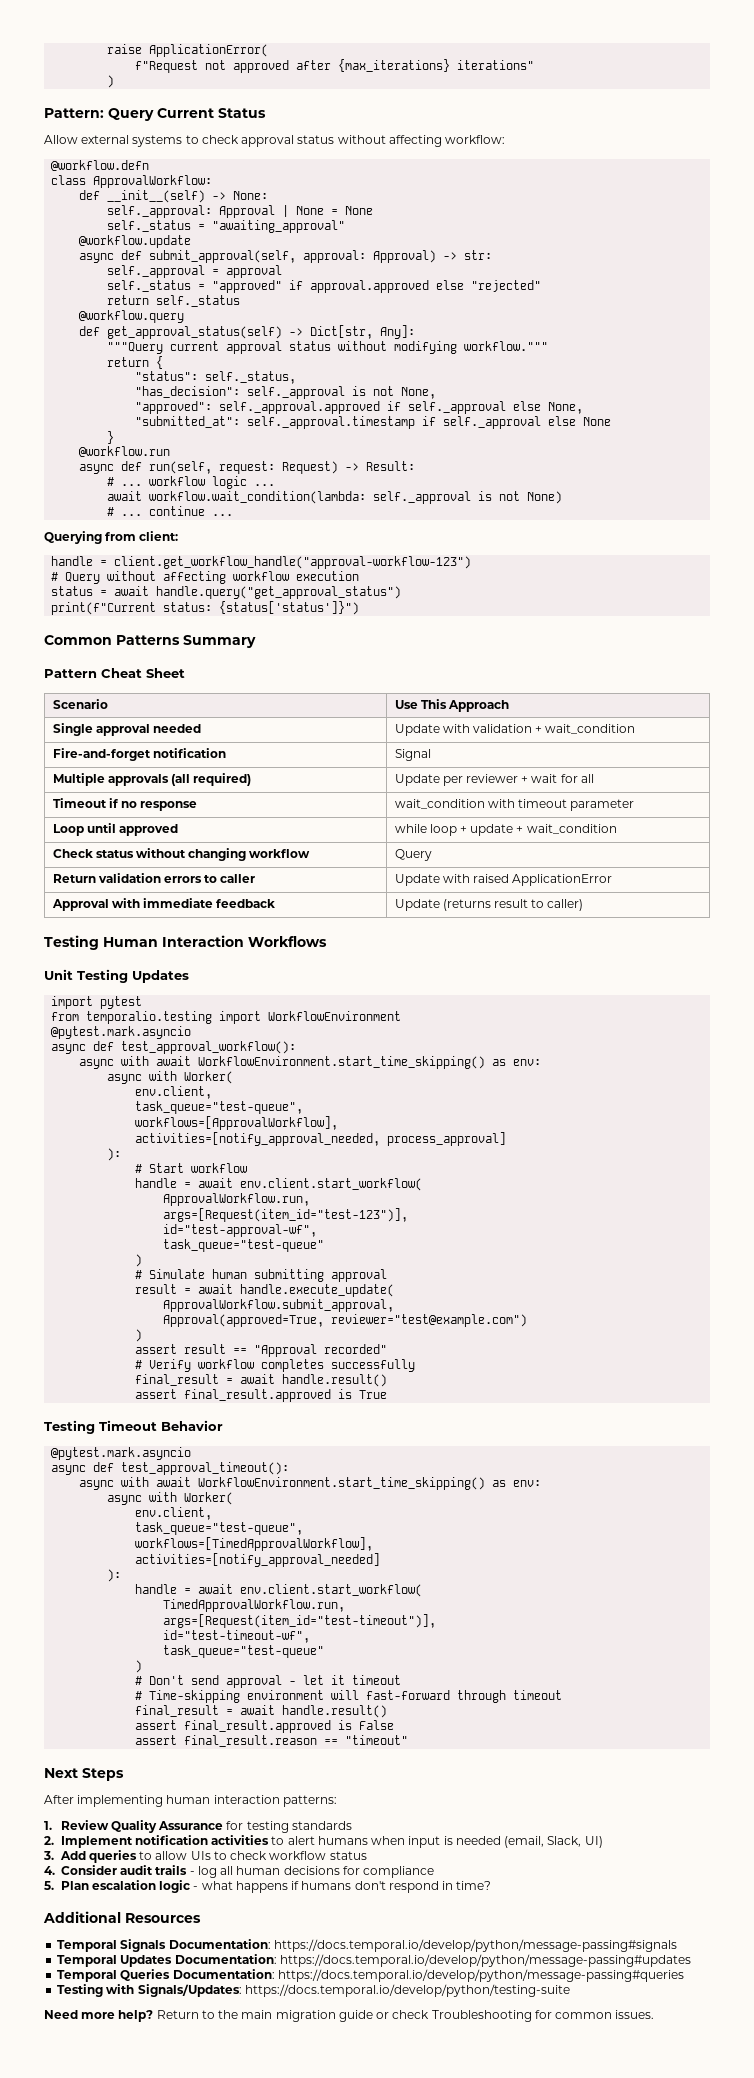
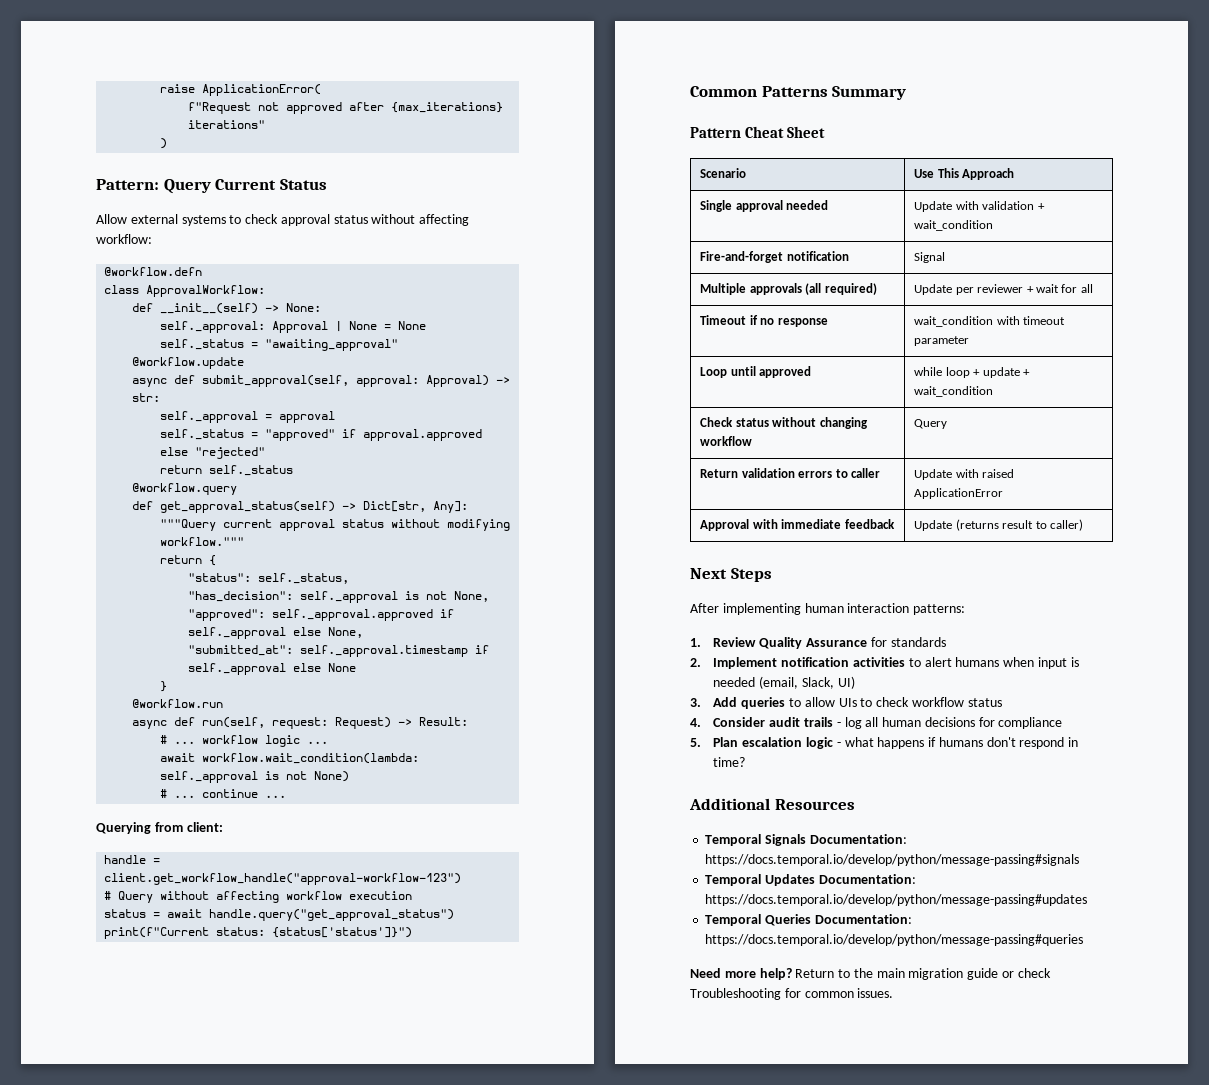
[44,935,327,950] [44,969,189,983] [51,996,143,1009] [51,1011,402,1024] [51,1026,192,1039] [51,1041,297,1054] [79,1056,542,1069] [107,1071,234,1084] [135,1086,213,1099] [135,1101,304,1114] [135,1116,339,1130] [135,1132,507,1146] [107,1148,122,1161] [135,1163,248,1173] [135,1178,423,1191] [163,1193,311,1206] [163,1208,409,1222] [163,1224,318,1237] [163,1239,325,1252] [135,1254,143,1267] [135,1269,388,1282] [135,1284,395,1297] [163,1299,395,1312] [163,1314,528,1327] [135,1329,143,1342] [135,1344,388,1357] [135,1359,416,1372] [135,1374,388,1387] [135,1389,388,1402] [44,1420,223,1434] [51,1447,192,1460] [51,1462,290,1475] [79,1477,542,1490] [107,1492,234,1505] [135,1507,213,1520] [135,1522,304,1535] [135,1537,374,1551] [135,1553,381,1567] [107,1569,122,1582] [135,1584,423,1597] [163,1599,346,1612] [163,1614,437,1628] [163,1630,311,1643] [163,1645,325,1658] [135,1660,143,1673] [135,1675,402,1688] [135,1690,563,1703] [135,1705,388,1718] [135,1720,395,1733] [135,1735,409,1747] // Testing Human Interaction Workflows // Unit Testing Updates // import pytest // from temporalio.testing import WorkflowEnvironment // @pytest.mark.asyncio // async def test_approval_workflow(): // async with await WorkflowEnvironment.start_time_skipping() as env: // async with Worker( // env.client, // task_queue="test-queue", // workflows=[ApprovalWorkflow], // activities=[notify_approval_needed, process_approval] // ): // # Start workflow // handle = await env.client.start_workflow( // ApprovalWorkflow.run, // args=[Request(item_id="test-123")], // id="test-approval-wf", // task_queue="test-queue" // ) // # Simulate human submitting approval // result = await handle.execute_update( // ApprovalWorkflow.submit_approval, // Approval(approved=True, reviewer="test@example.com") // ) // assert result == "Approval recorded" // # Verify workflow completes successfully // final_result = await handle.result() // assert final_result.approved is True // Testing Timeout Behavior // @pytest.mark.asyncio // async def test_approval_timeout(): // async with await WorkflowEnvironment.start_time_skipping() as env: // async with Worker( // env.client, // task_queue="test-queue", // workflows=[TimedApprovalWorkflow], // activities=[notify_approval_needed] // ): // handle = await env.client.start_workflow( // TimedApprovalWorkflow.run, // args=[Request(item_id="test-timeout")], // id="test-timeout-wf", // task_queue="test-queue" // ) // # Don't send approval - let it timeout // # Time-skipping environment will fast-forward through timeout // final_result = await handle.result() // assert final_result.approved is False // assert final_result.reason == "timeout" -> (1083, 525) none
[246,1821,289,1833] testing -> (887, 642) none
[57,1984,570,1997] // Testing with Signals/Updates: https://docs.temporal.io/develop/python/testing-suite -> (1084, 940) none

